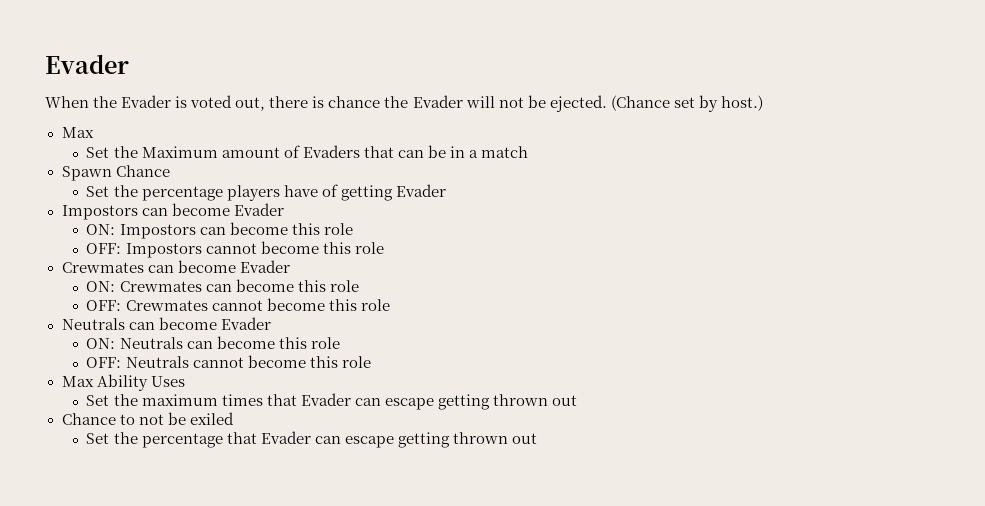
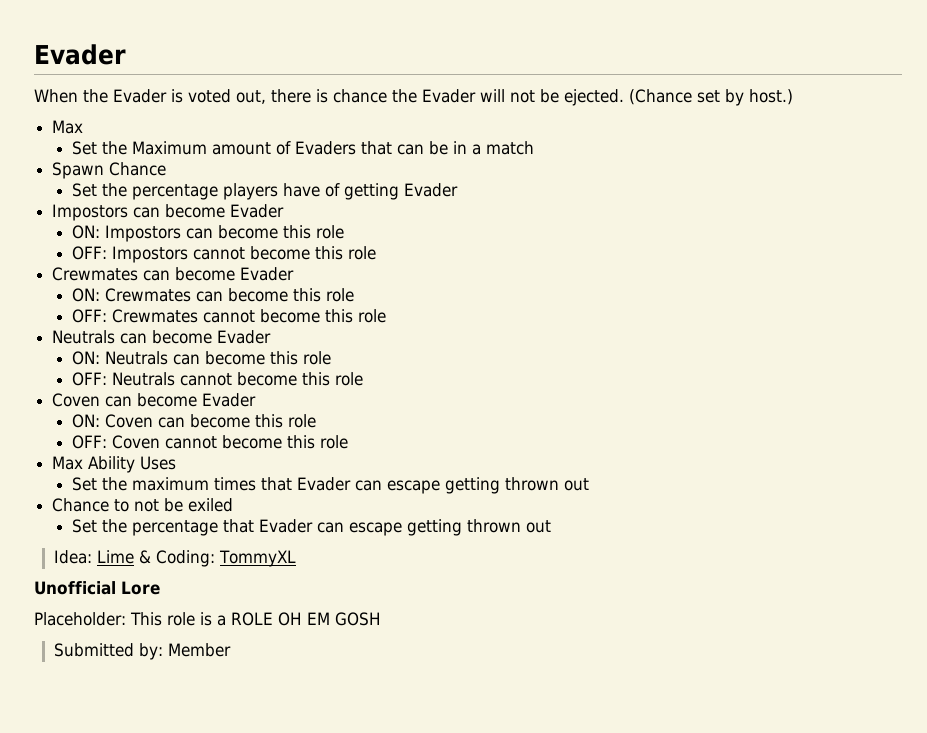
(371, 362) none -> [52,393,257,407] [72,414,317,428] [72,435,349,449] // Coven can become Evader // ON: Coven can become this role // OFF: Coven cannot become this role
(537, 438) none -> [53,550,296,567] [34,581,160,595] [34,612,381,626] [53,643,231,660] // Idea: Lime & Coding: TommyXL // Unofficial Lore // Placeholder: This role is a ROLE OH EM GOSH // Submitted by: Member

